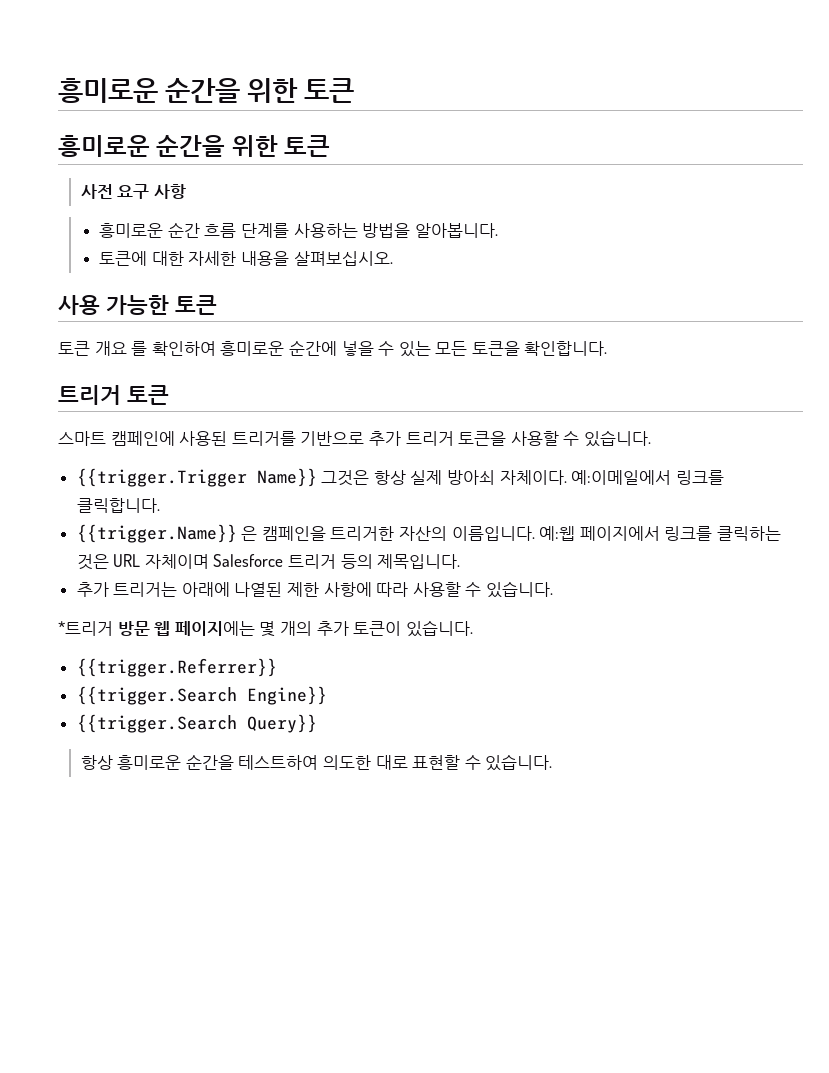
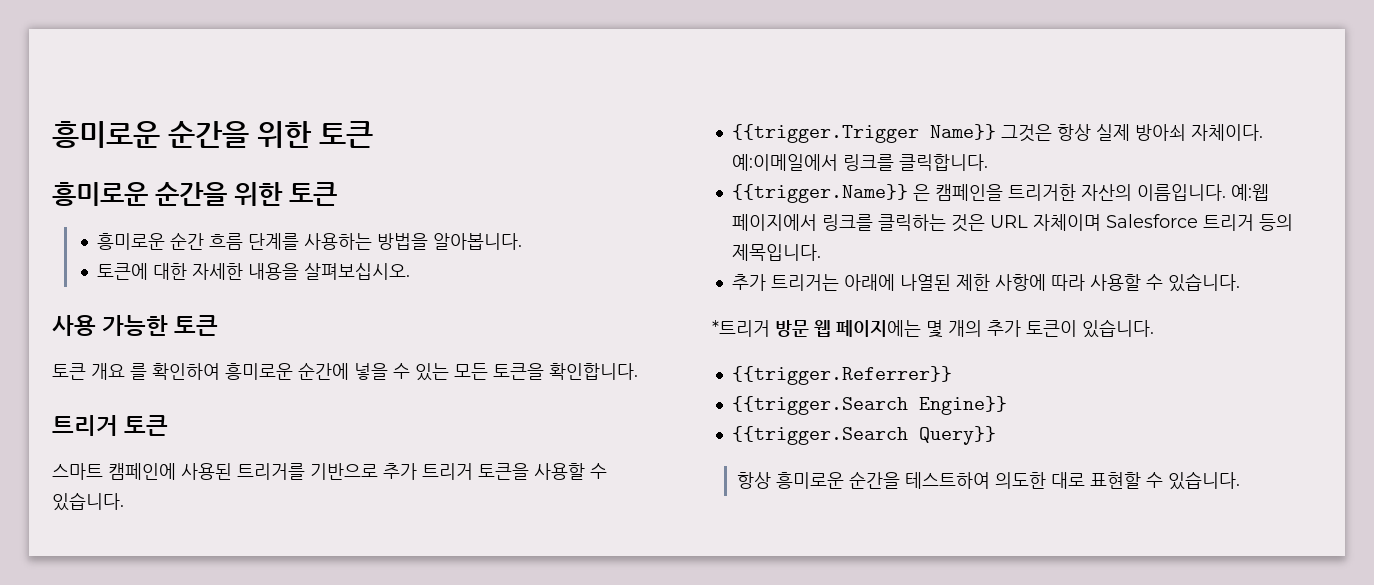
[80,184,186,199] // 사전 요구 사항 -> (337, 194) none

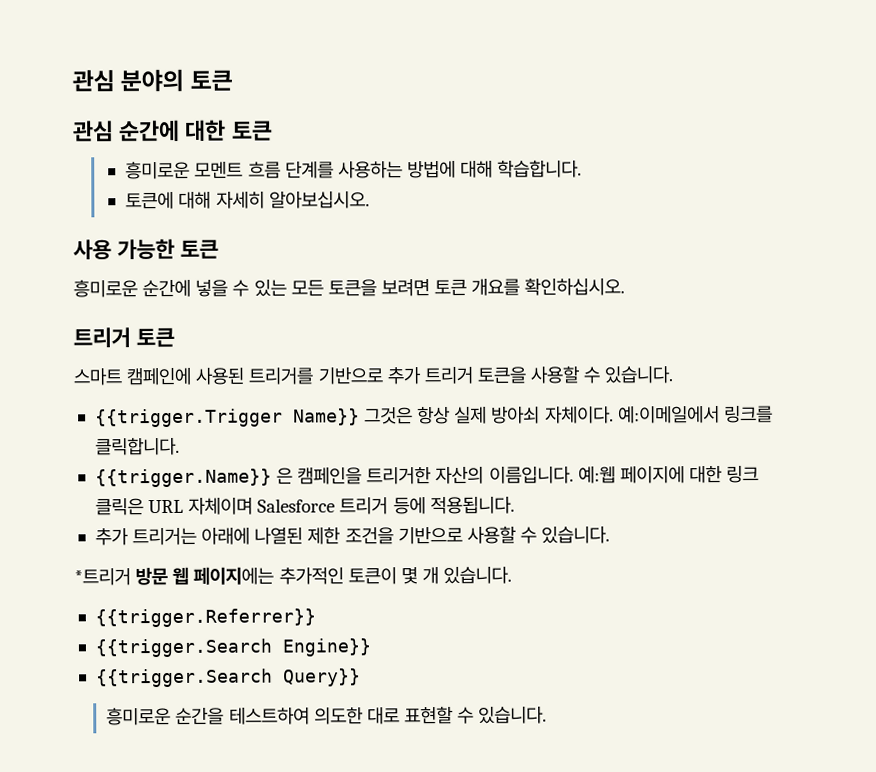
[52,121,373,148] [52,182,337,206] [96,232,522,250] [96,263,410,280] 흥미로운 순간을 위한 토큰 // 흥미로운 순간을 위한 토큰 // 흥미로운 순간 흐름 단계를 사용하는 방법을 알아봅니다. // 토큰에 대한 자세한 내용을 살펴보십시오. -> [72,68,233,93] [73,119,273,143] [125,159,583,180] [125,191,370,210] 관심 분야의 토큰 // 관심 순간에 대한 토큰 // 흥미로운 모멘트 흐름 단계를 사용하는 방법에 대해 학습합니다. // 토큰에 대해 자세히 알아보십시오.
[52,363,220,380] 토큰 개요 를 확인하여 -> (219, 249) none
[549,363,638,380] 확인합니다. -> [380,277,626,297] 보려면 토큰 개요를 확인하십시오.
[731,214,985,232] 페이지에서 링크를 클릭하는 것은 -> [619,465,760,484] [94,498,144,516] 페이지에 대한 링크 클릭은
[1258,214,1293,231] [731,244,821,261] 등의 제목입니다. -> [392,496,515,515] 등에 적용됩니다.
[994,274,1085,291] 사항에 따라 -> [344,526,463,545] 조건을 기반으로
[926,320,1077,338] 몇 개의 추가 토큰이 -> [278,566,439,585] 추가적인 토큰이 몇 개
[737,472,772,489] 항상 -> (361, 677) none

